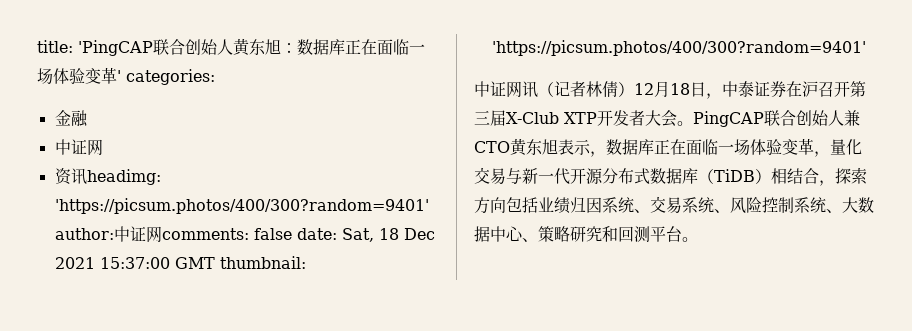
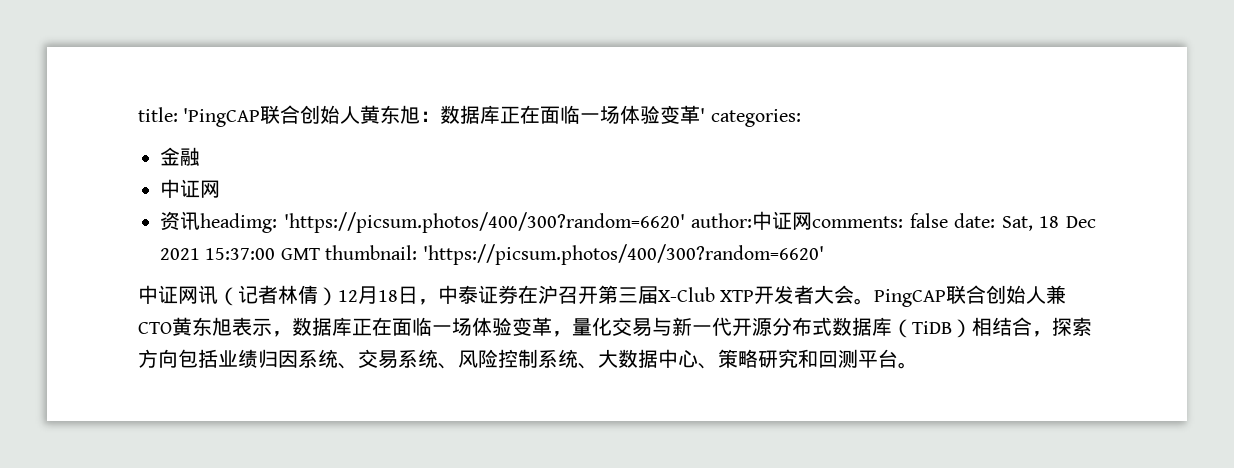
[54,198,429,214] 'https://picsum.photos/400/300?random=9401' -> [283,212,685,233] 'https://picsum.photos/400/300?random=6620'
[491,40,866,56] 'https://picsum.photos/400/300?random=9401' -> [422,244,824,265] 'https://picsum.photos/400/300?random=6620'

